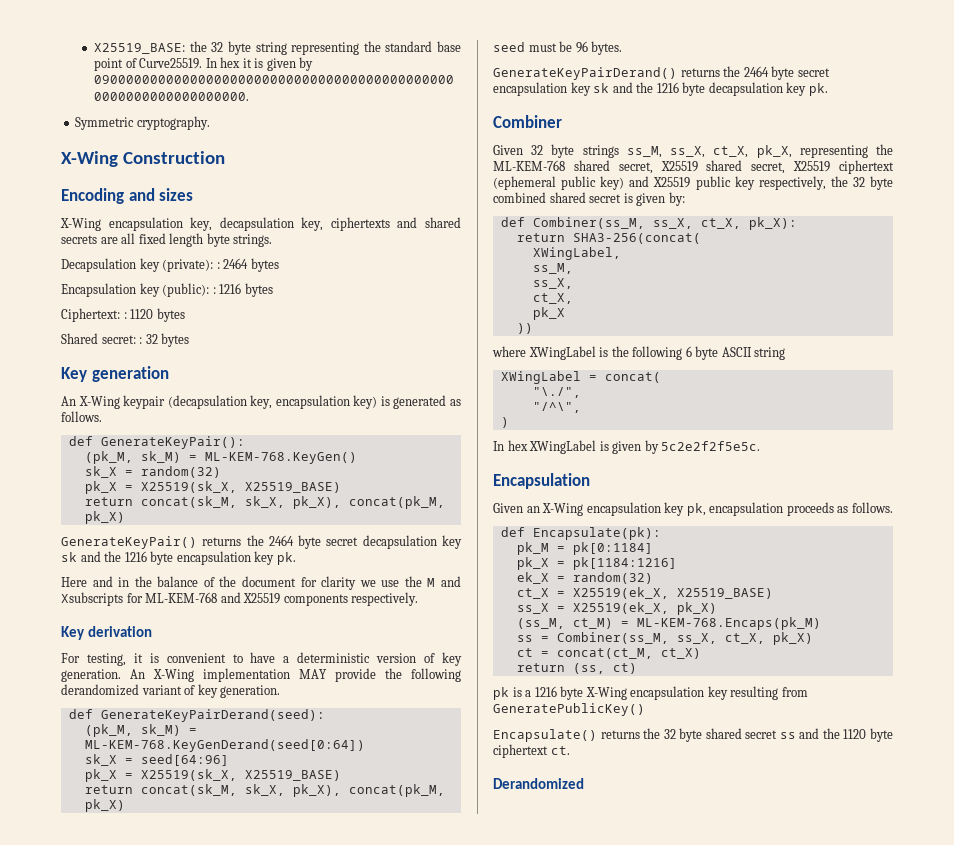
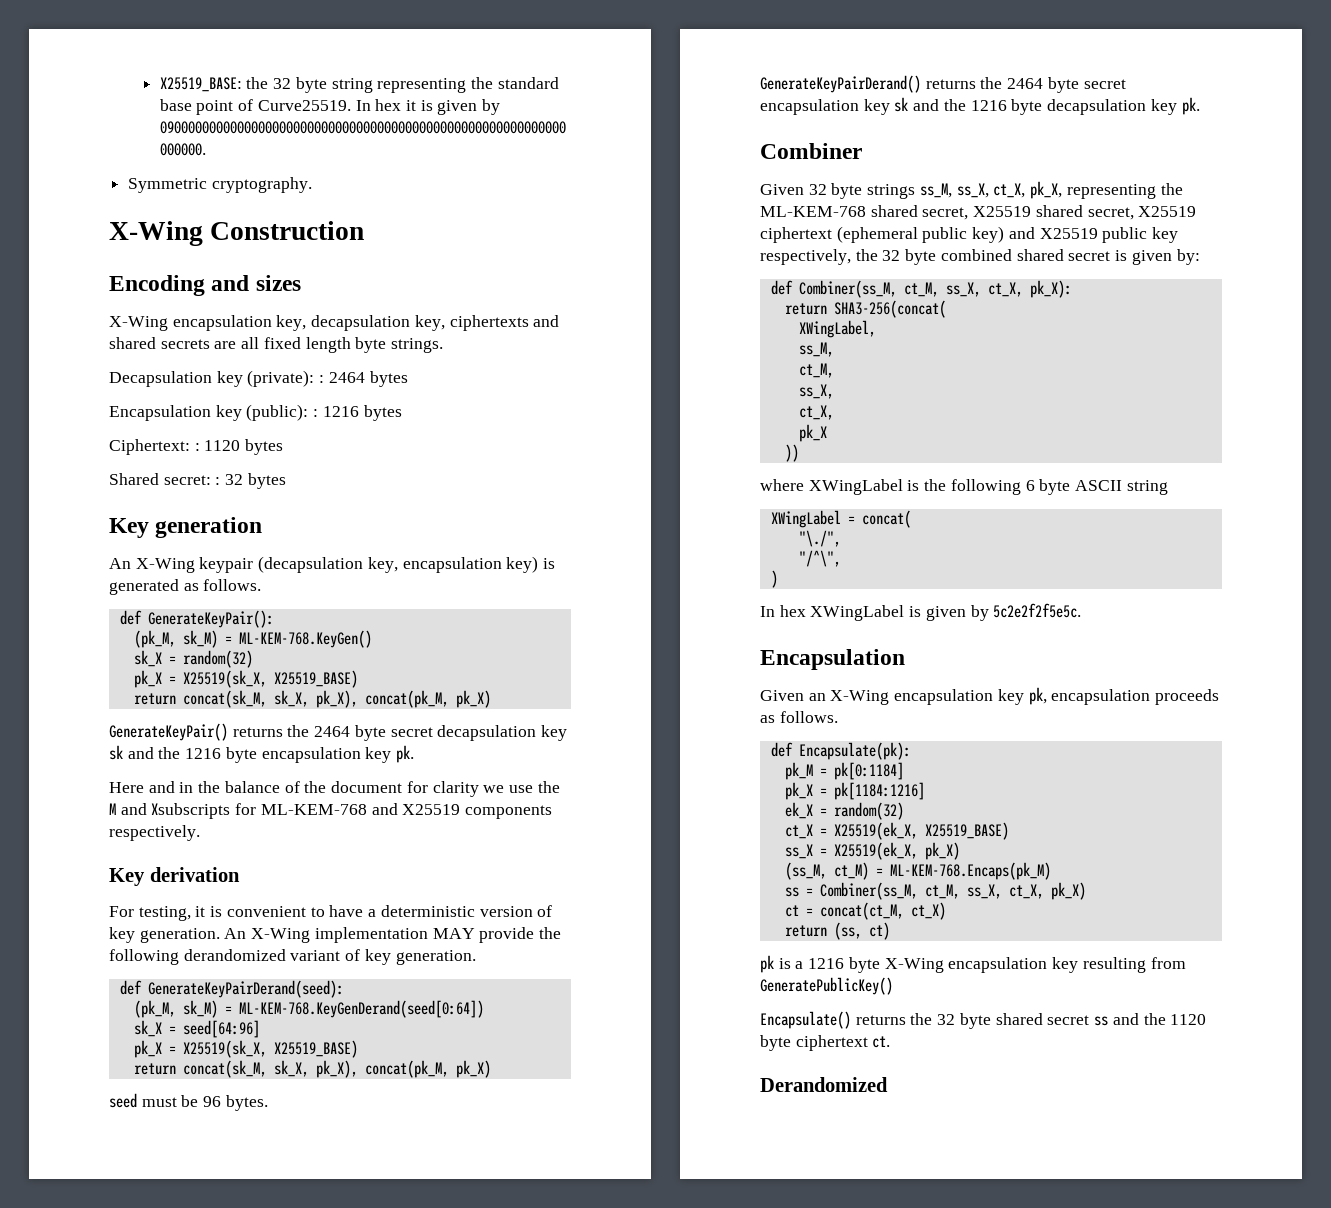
(645, 223) none -> [903,282,939,297] ct_M,
(573, 268) none -> [798,363,834,378] // ct_M,
(669, 638) none -> [924,884,960,899] ct_M,

